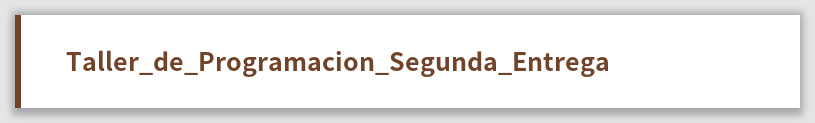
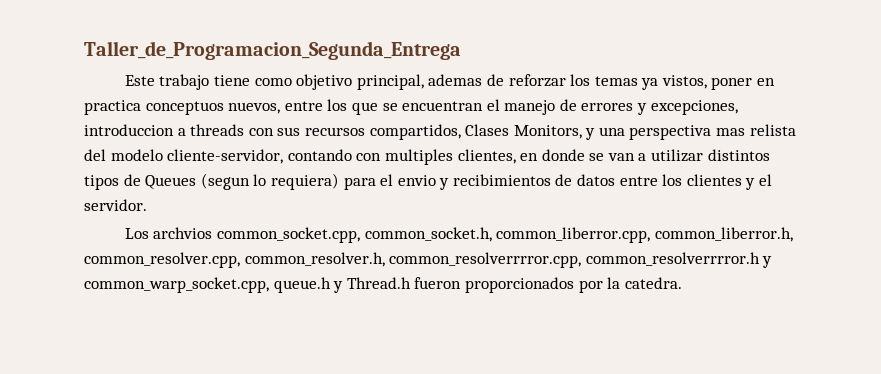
(610, 63) none -> [124,74,776,90] [84,99,738,115] [84,124,796,140] [84,149,770,165] [84,173,773,190] [84,199,147,211] [124,227,793,243] [84,252,773,268] [84,277,682,293] // Este trabajo tiene como objetivo principal, ademas de reforzar los temas ya vistos, poner en practica conceptuos nuevos, entre los que se encuentran el manejo de errores y excepciones, introduccion a threads con sus recursos compartidos, Clases Monitors, y una perspectiva mas relista del modelo cliente-servidor, contando con multiples clientes, en donde se van a utilizar distintos tipos de Queues (segun lo requiera) para el envio y recibimientos de datos entre los clientes y el servidor. // Los archvios common_socket.cpp, common_socket.h, common_liberror.cpp, common_liberror.h, common_resolver.cpp, common_resolver.h, common_resolverrrror.cpp, common_resolverrrror.h y common_warp_socket.cpp, queue.h y Thread.h fueron proporcionados por la catedra.

